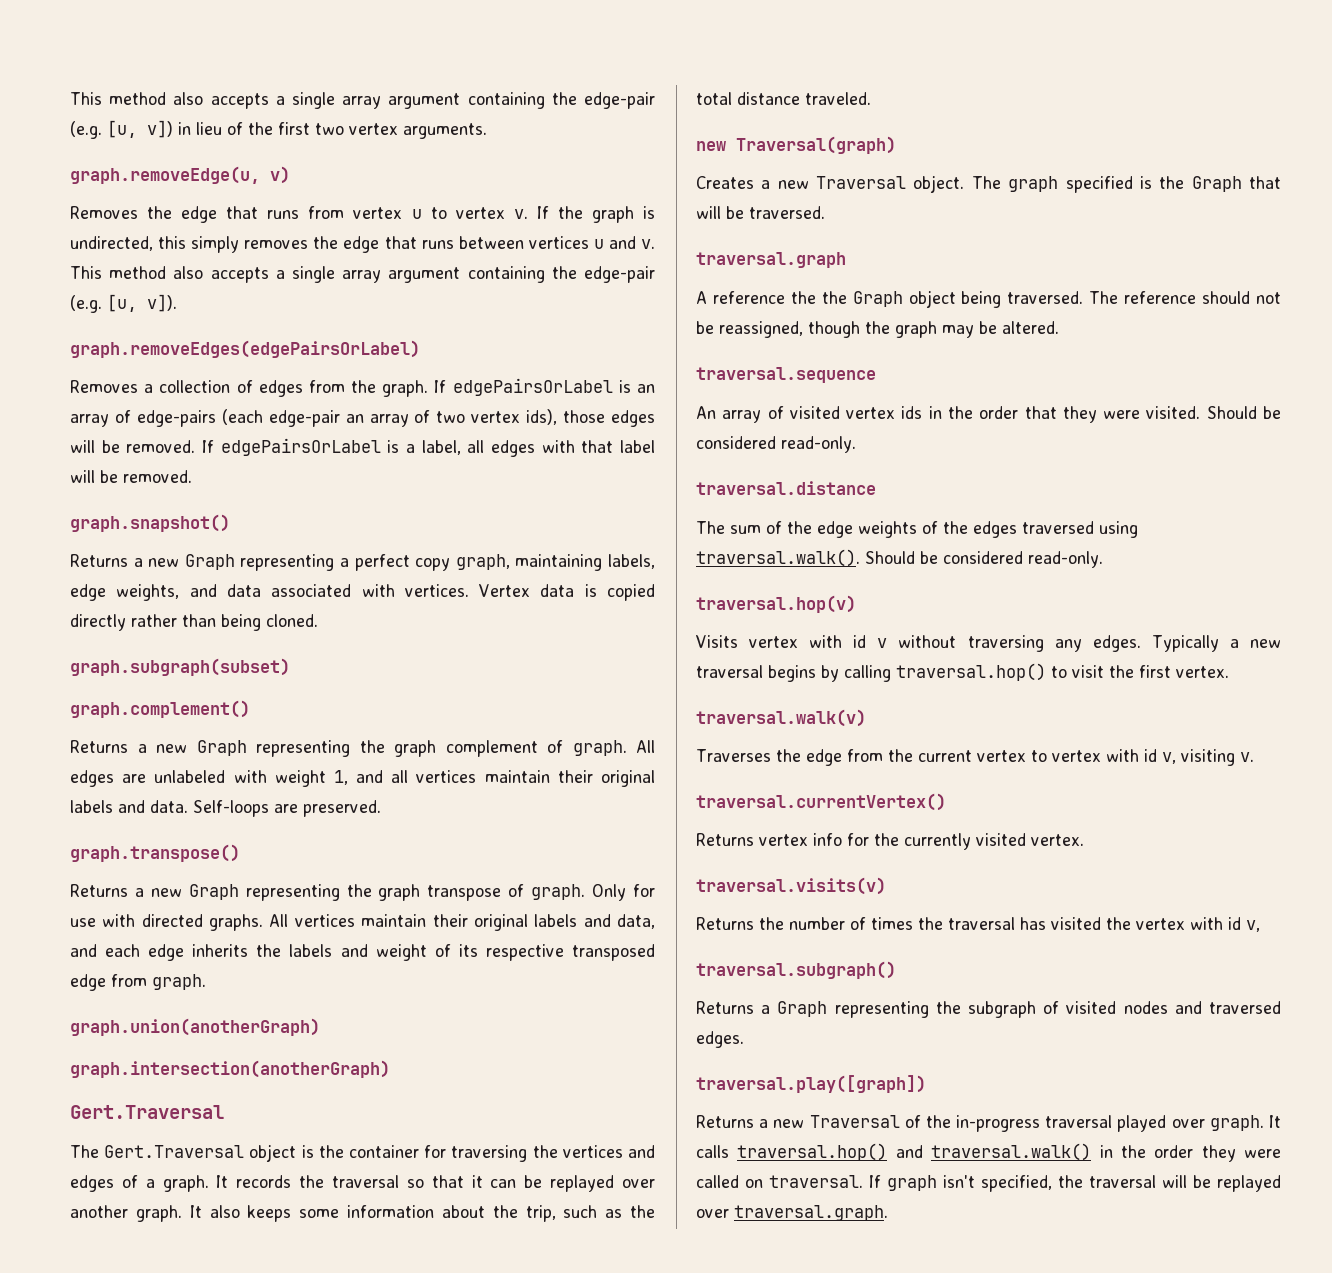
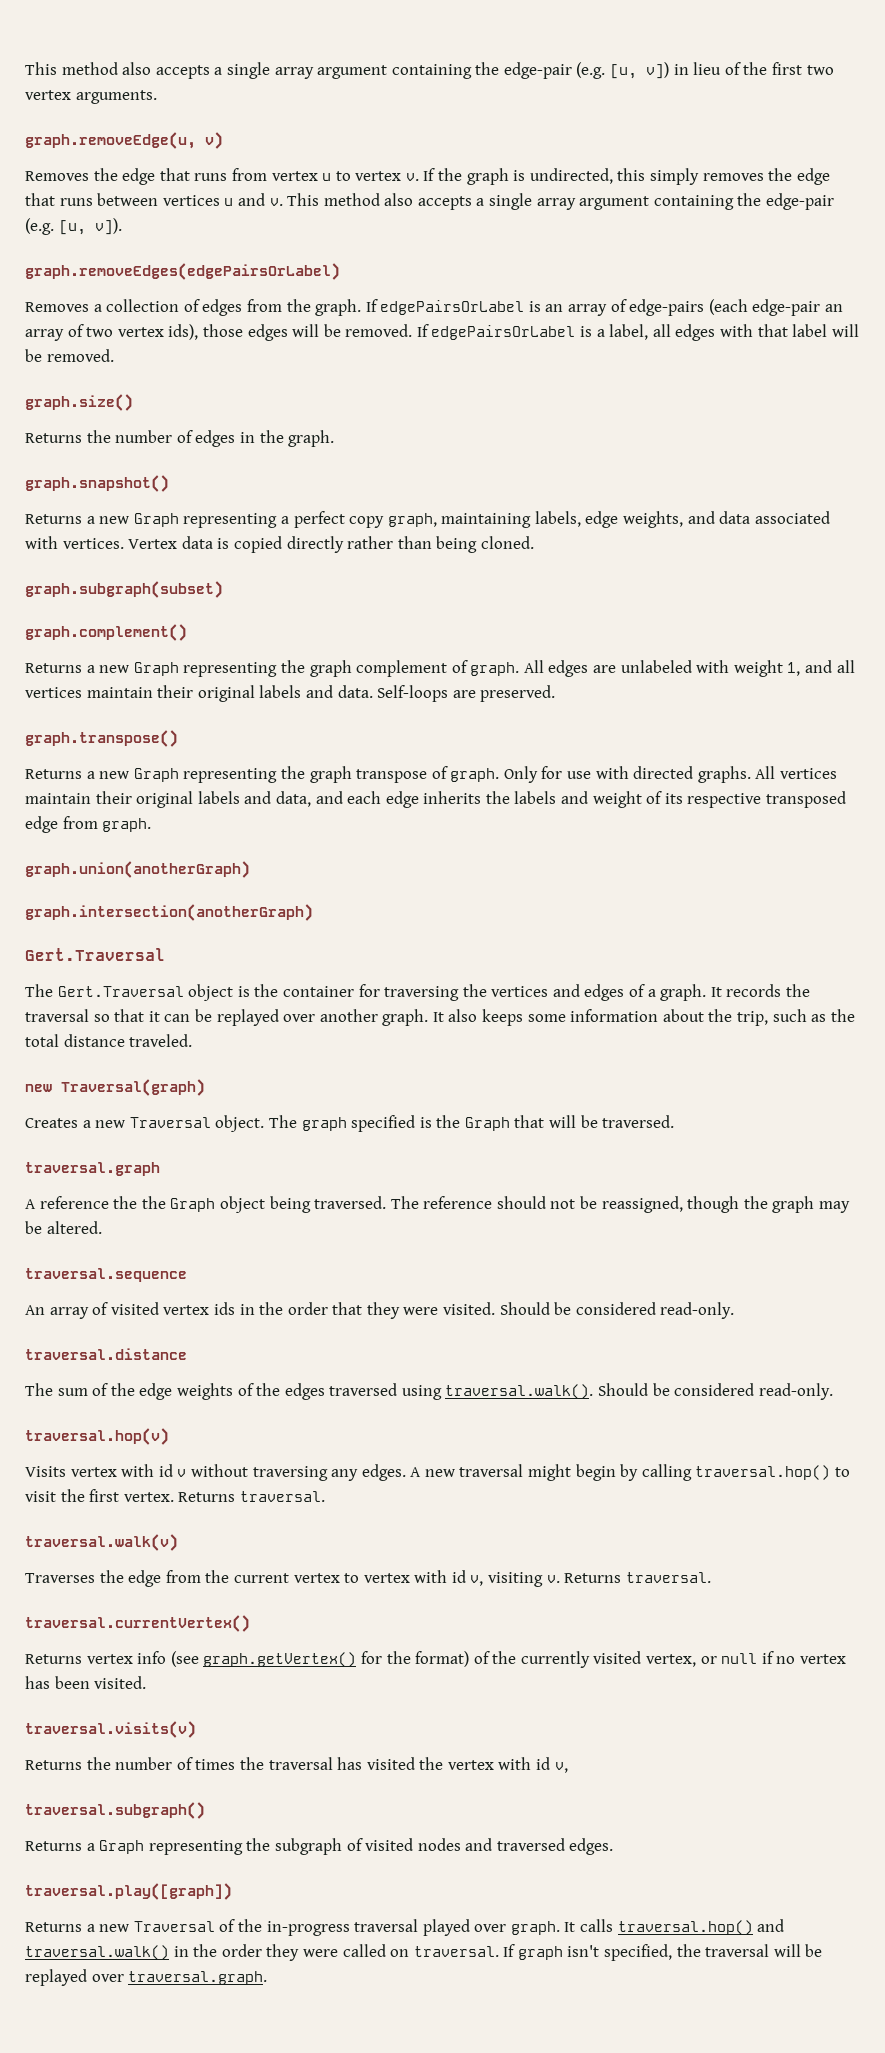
(192, 476) none -> [25,394,133,411] [25,430,335,447] // graph.size() // Returns the number of edges in the graph.
[1151,635,1281,652] [696,665,816,682] Typically a new traversal begins -> [410,1464,616,1481] A new traversal might begin
(1229, 672) none -> [178,1491,325,1502] Returns traversal.
(1254, 757) none -> [564,1572,711,1583] Returns traversal.
[847,833,1084,850] for the currently visited vertex. -> [170,1651,847,1668] [25,1676,147,1689] (see graph.getVertex() for the format) of the currently visited vertex, or null if no vertex has been visited.

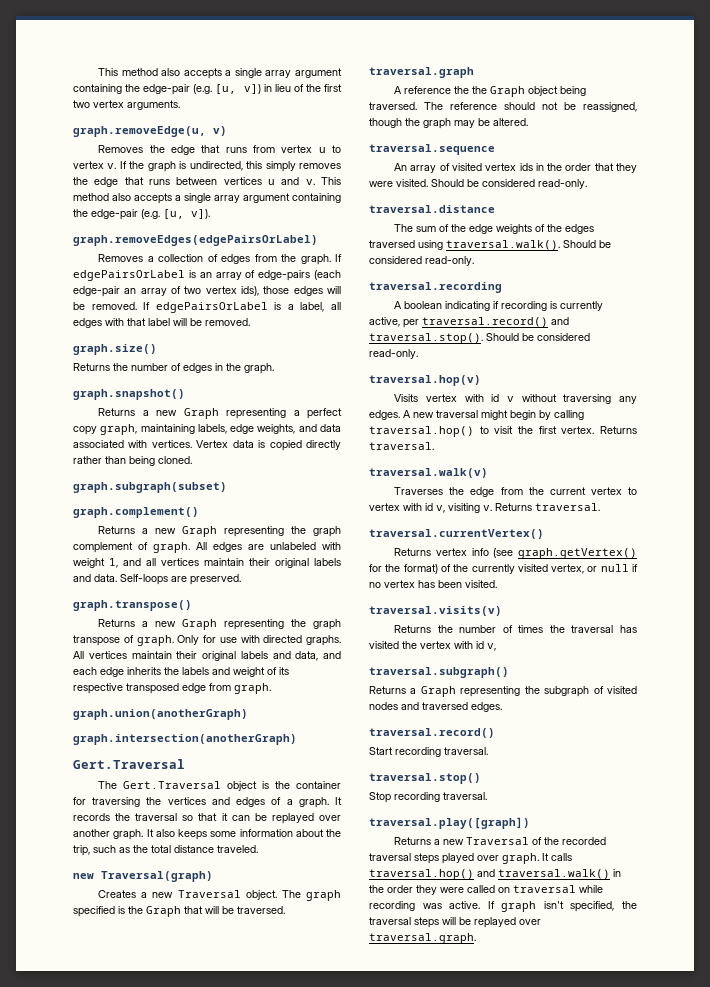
(833, 1391) none -> [369,282,502,293] [394,301,604,311] [369,317,569,328] [369,333,590,344] [369,349,418,359] // traversal.recording // A boolean indicating if recording is currently active, per traversal.record() and traversal.stop(). Should be considered read-only.
(614, 1846) none -> [369,728,495,738] [369,747,488,757] [369,773,481,784] [369,792,487,803] // traversal.record() // Start recording traversal. // traversal.stop() // Stop recording traversal.
[266,1919,419,1936] in-progress traversal -> [562,837,607,845] [369,853,439,864] recorded traversal steps
[413,1946,499,1957] traversal. -> [513,885,603,893] [369,901,481,911] traversal while recording was active.
(770, 1950) none -> [414,917,439,928] steps

